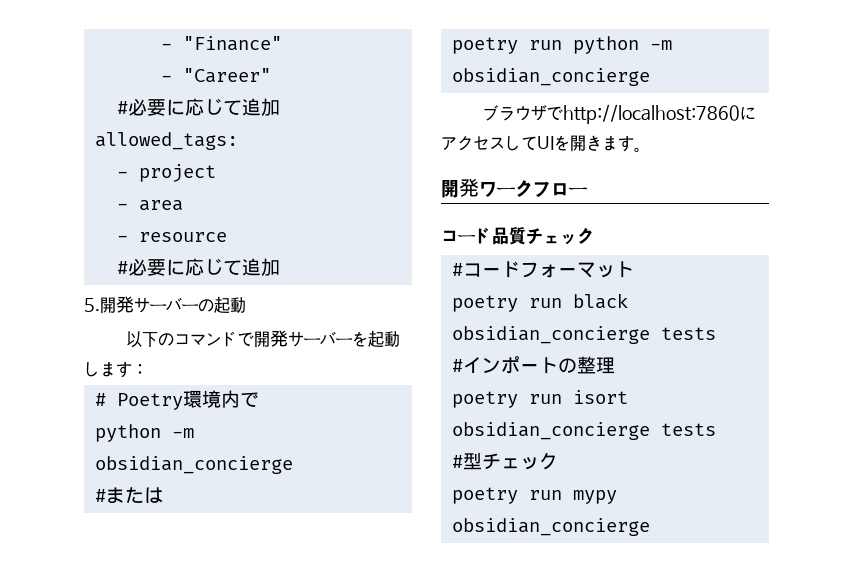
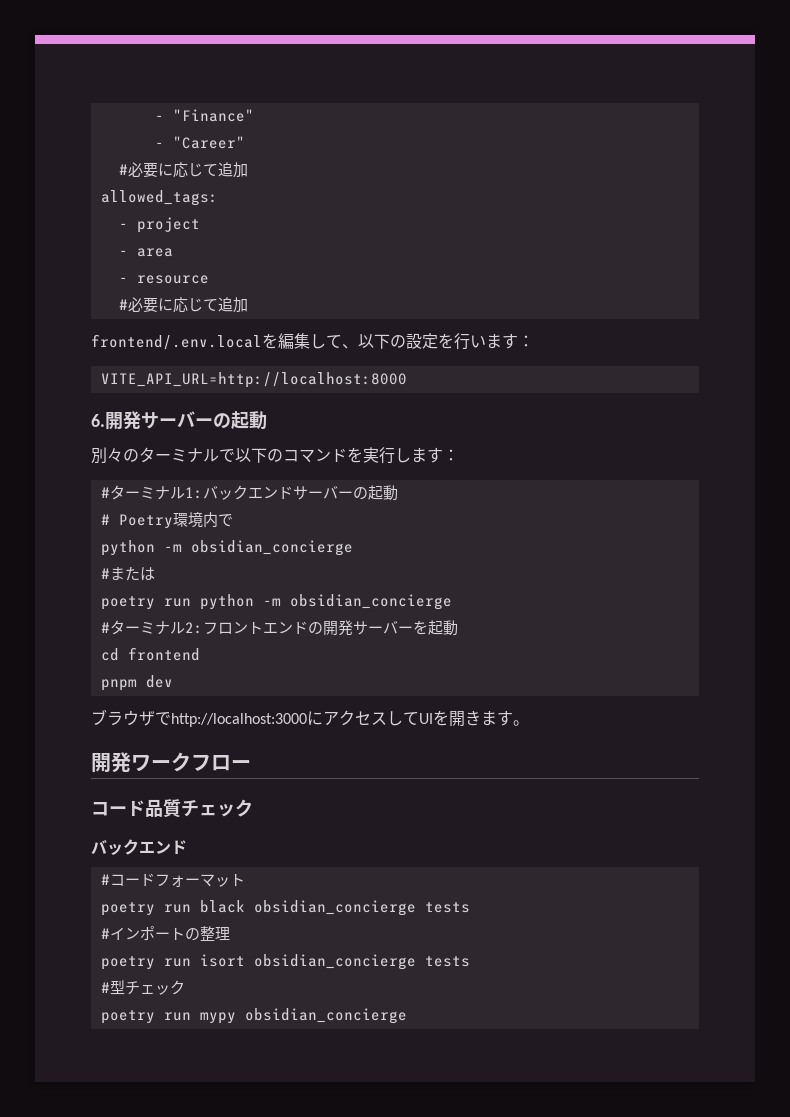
[84,298,100,312] 5. -> [91,333,534,350] [100,372,407,388] [91,414,105,427] frontend/.env.localを編集して、以下の設定を行います： // VITE_API_URL=http://localhost:8000 // 6.
[126,330,401,348] [84,361,148,378] 以下のコマンドで開発サーバーを起動します： -> [91,447,459,464] [100,485,398,501] 別々のターミナルで以下のコマンドを実行します： // #ターミナル1:バックエンドサーバーの起動
(650, 77) none -> [100,620,458,636] [100,647,200,661] [100,675,173,691] // #ターミナル2:フロントエンドの開発サーバーを起動 // cd frontend // pnpm dev
[563,104,741,124] http://localhost:7860 -> [171,713,307,727] http://localhost:3000
(594, 235) none -> [91,839,187,855] // バックエンド

